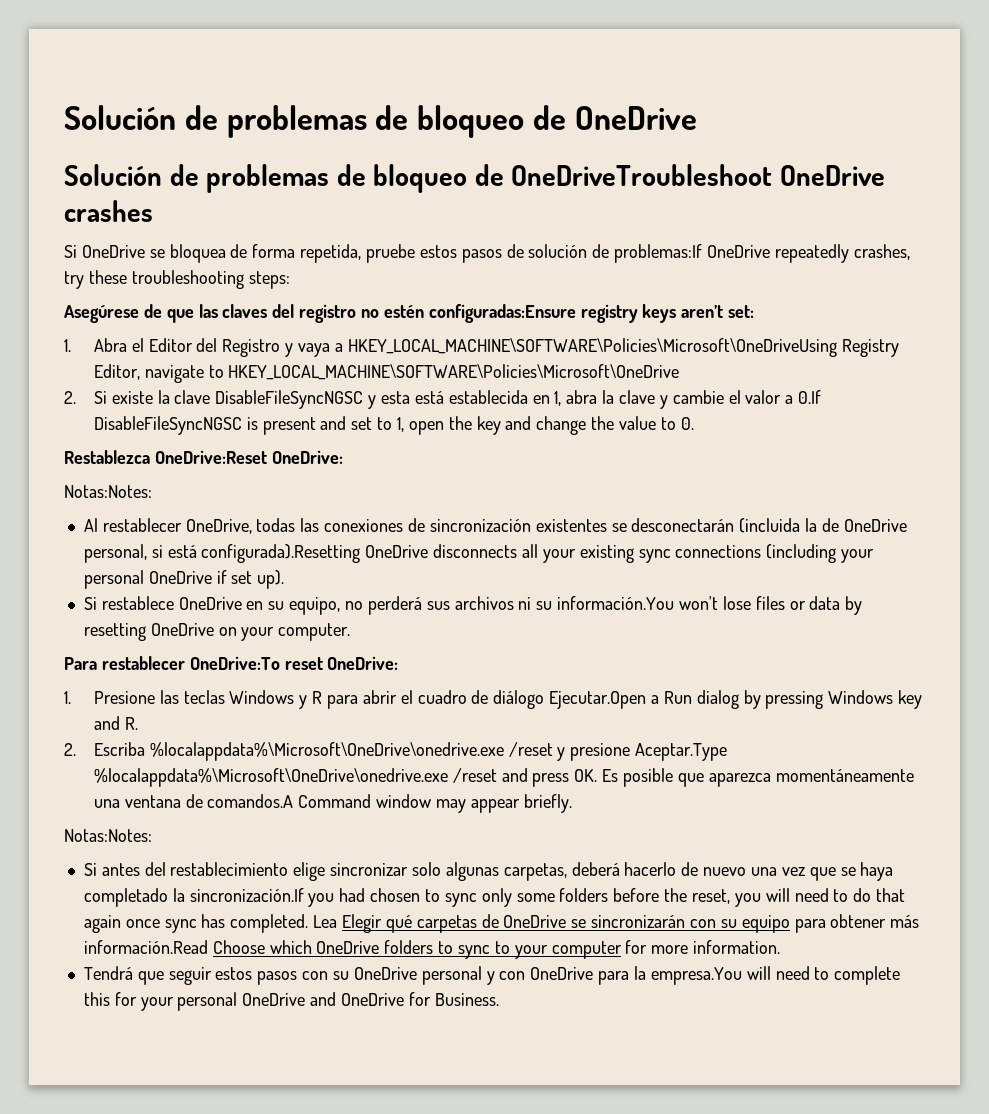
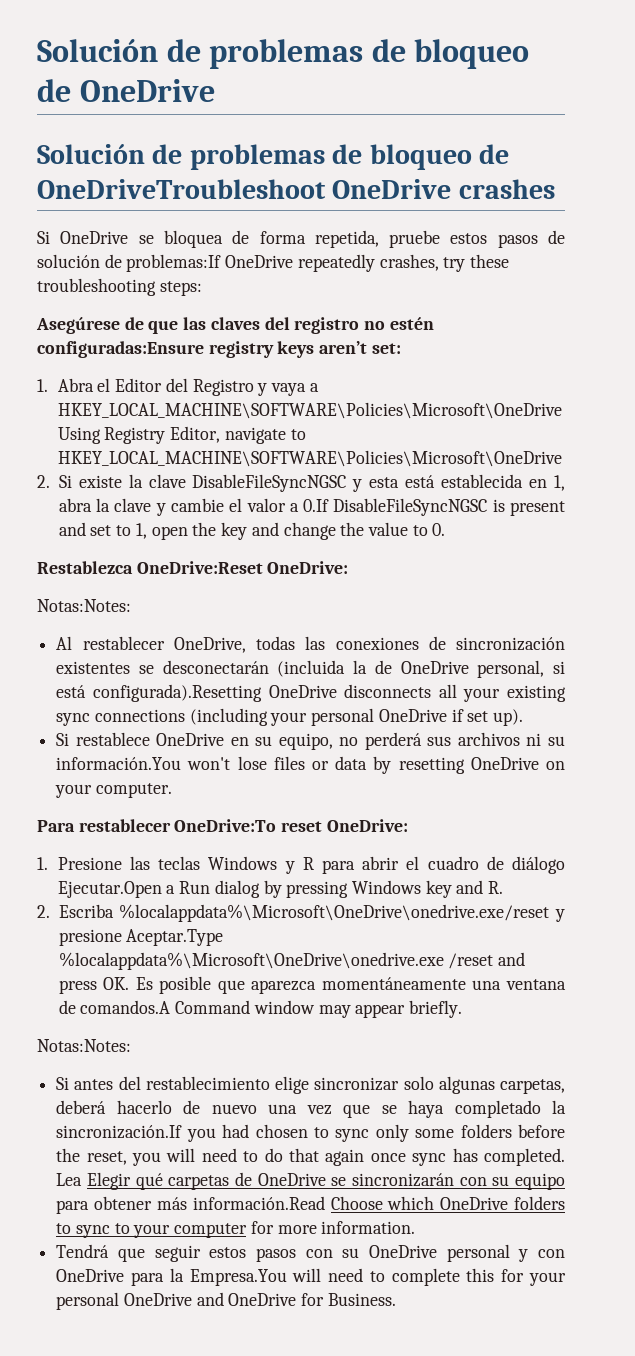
[149,742,553,761] %localappdata%\Microsoft\OneDrive\onedrive.exe /reset -> [119,904,550,922] %localappdata%\Microsoft\OneDrive\onedrive.exe/reset
[650,967,742,985] empresa.You -> [189,1269,287,1286] Empresa.You

